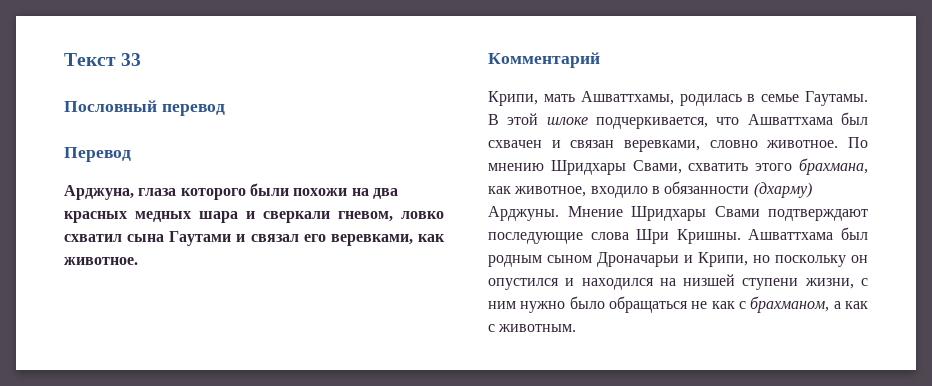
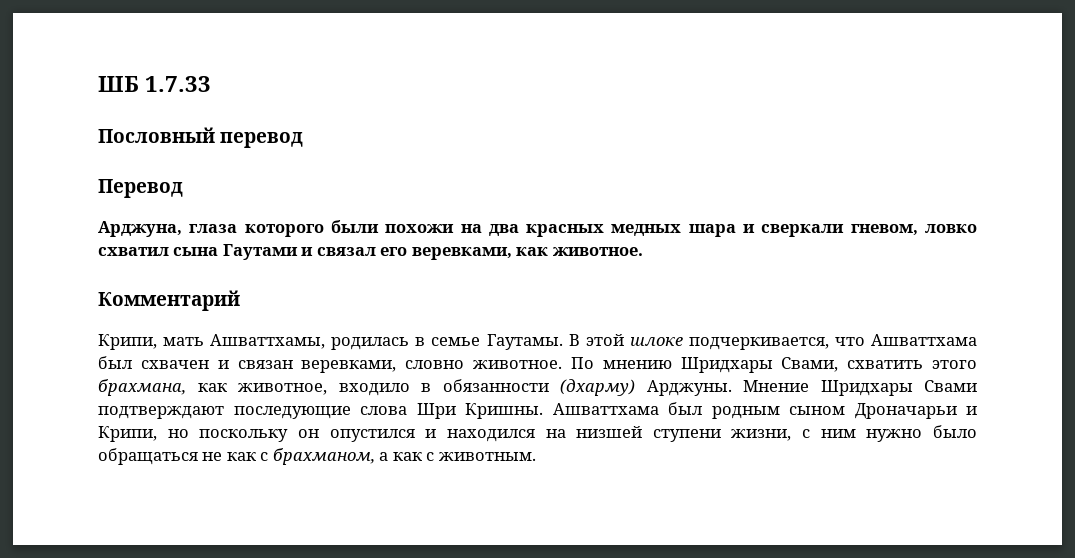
[64,53,142,66] Текст 33 -> [98,76,212,92] ШБ 1.7.33

